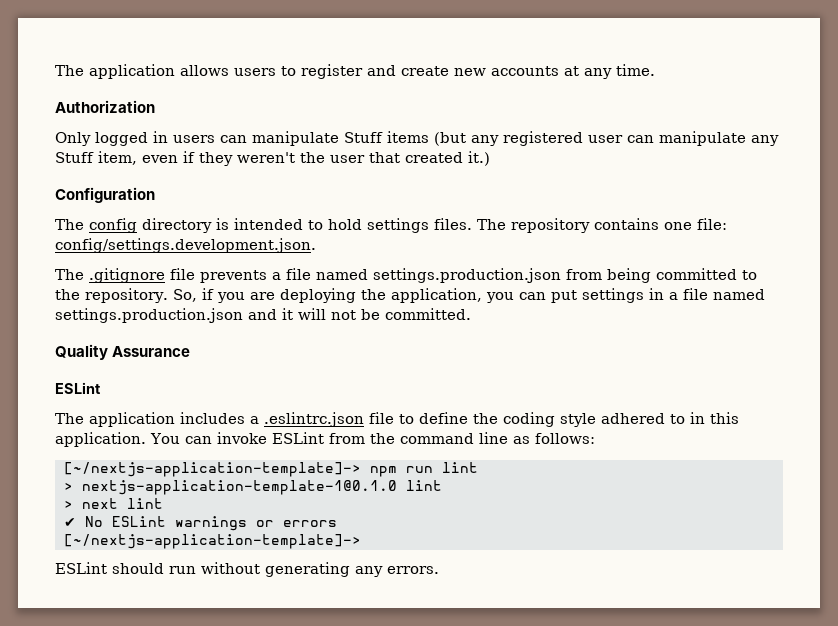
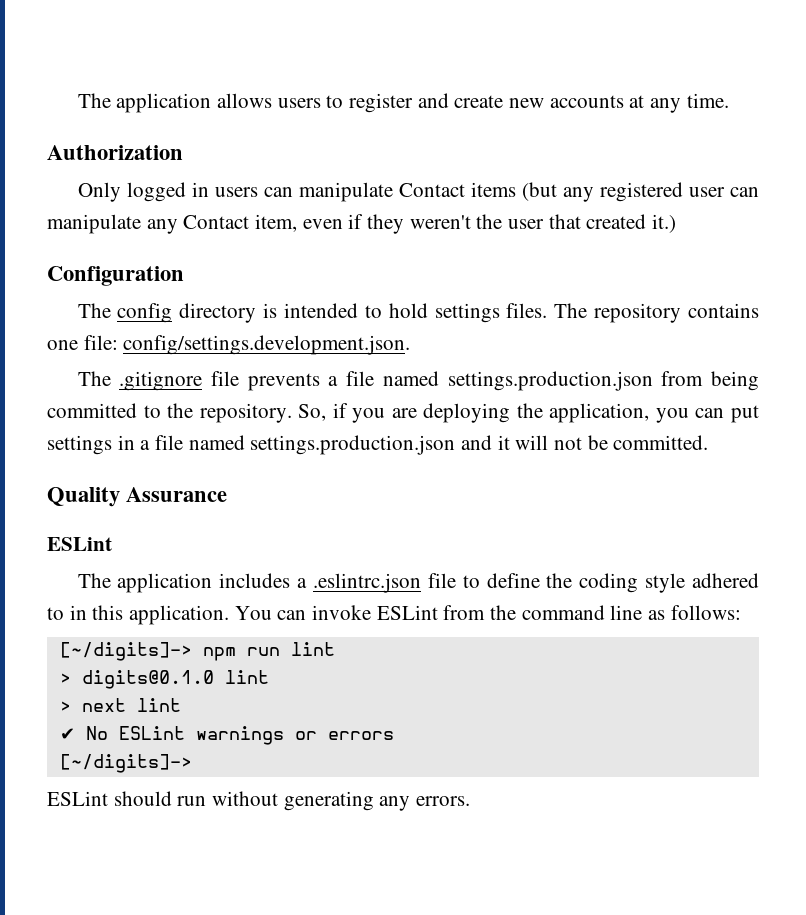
[344,132,383,143] Stuff -> [398,183,465,197] Contact
[55,152,94,163] Stuff -> [183,215,250,229] Contact
[63,462,361,477] [~/nextjs-application-template]-> -> [59,642,192,661] [~/digits]->
[81,480,397,495] nextjs-application-template-1@0.1.0 -> [81,670,214,689] digits@0.1.0
[63,534,361,549] [~/nextjs-application-template]-> -> [59,754,192,773] [~/digits]->

